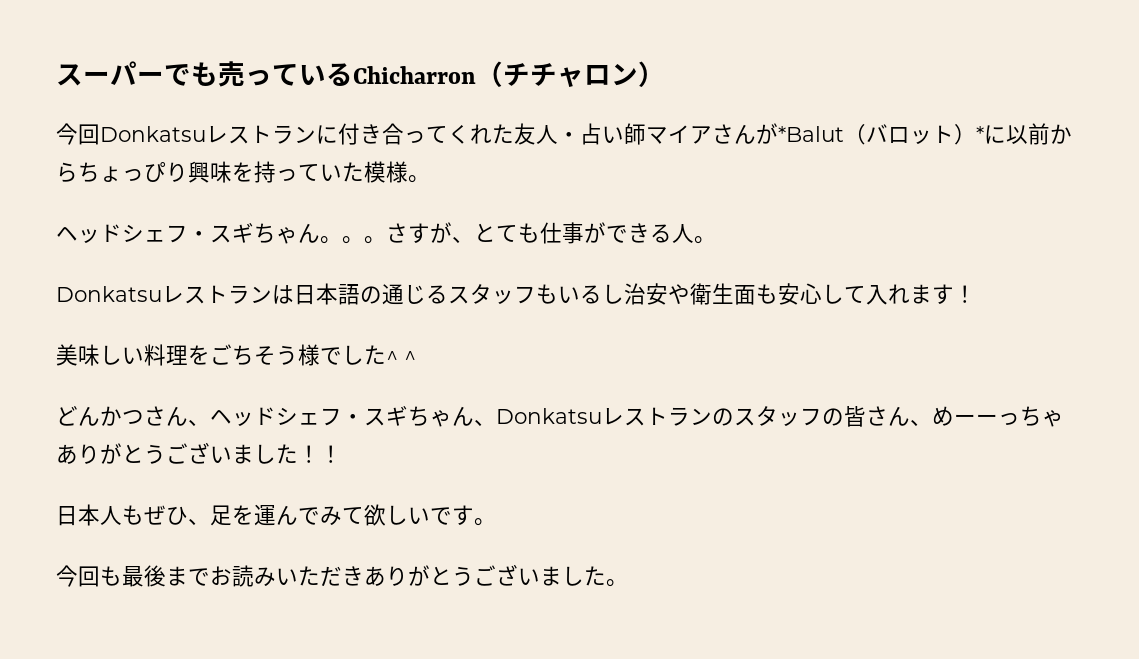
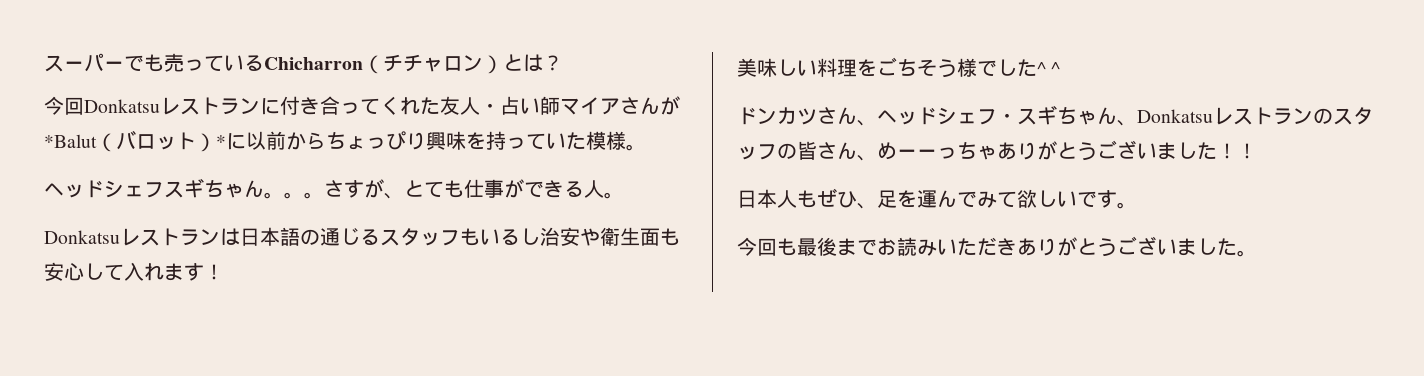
(665, 74) none -> [503,54,563,72] とは？
[188,231,210,241] ・ -> (164, 189) none
[56,406,144,426] どんかつ -> [737,107,817,125] ドンカツ

